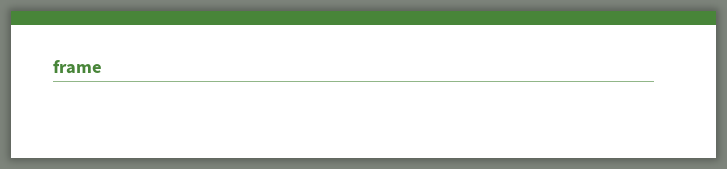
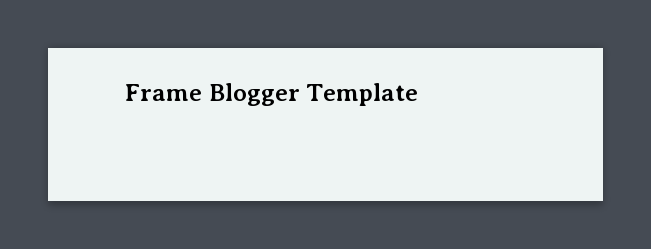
[53,60,102,74] frame -> [125,83,419,106] Frame Blogger Template

